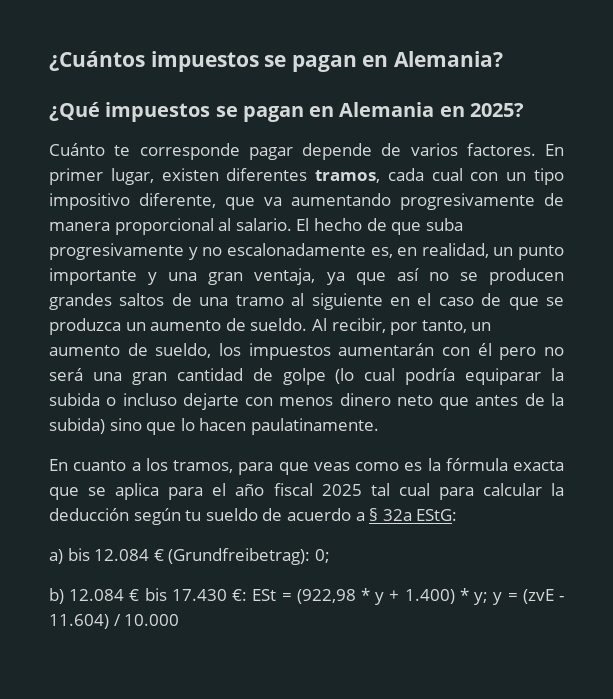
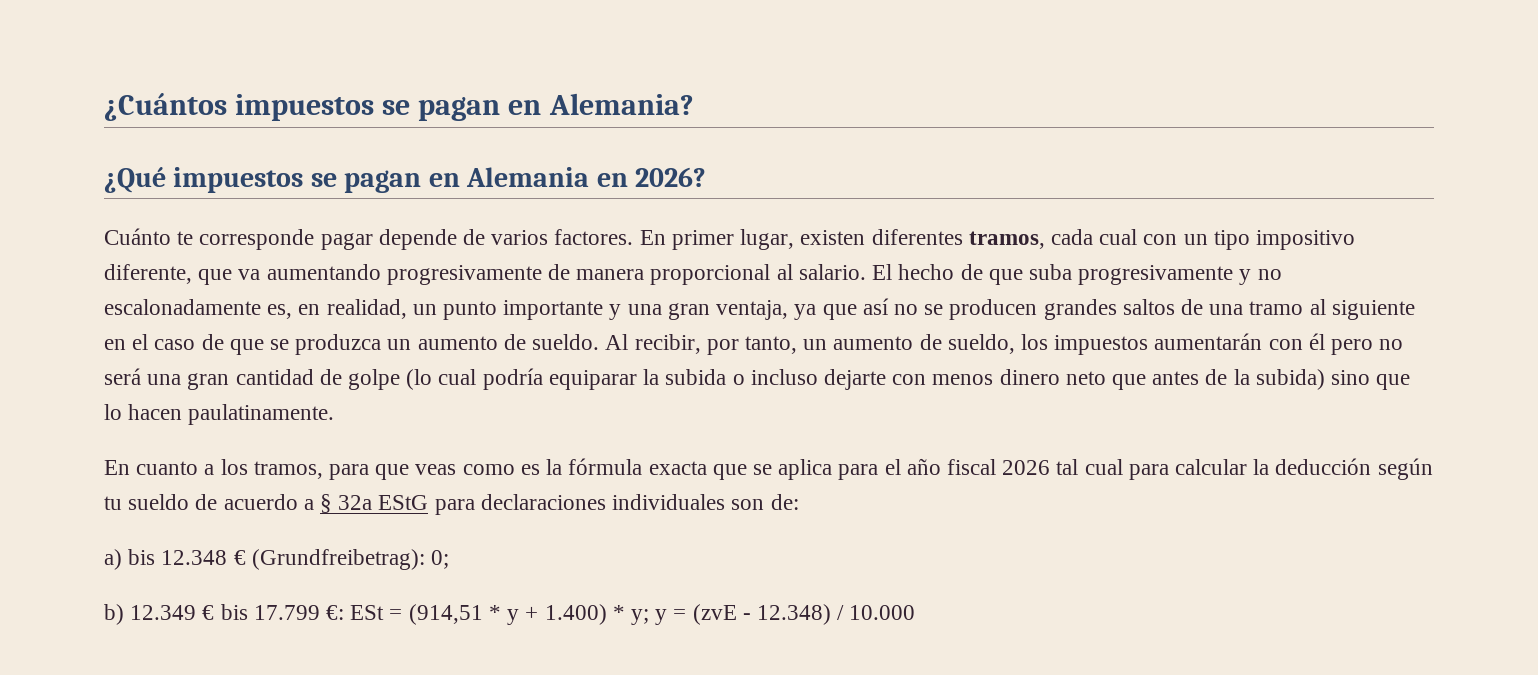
[469,103,524,117] 2025? -> [634,167,706,187] 2026?
[321,484,362,496] 2025 -> [1002,460,1051,475] 2026
[416,509,458,521] EStG: -> [378,494,799,515] EStG para declaraciones individuales son de:
[94,549,150,561] 12.084 -> [161,550,228,565] 12.348
[69,589,125,601] 12.084 -> [130,605,197,620] 12.349
[171,589,227,601] 17.430 -> [253,605,320,620] 17.799
[296,589,356,604] (922,98 -> [408,604,483,625] (914,51
[49,614,109,629] 11.604) -> [756,604,831,625] 12.348)

